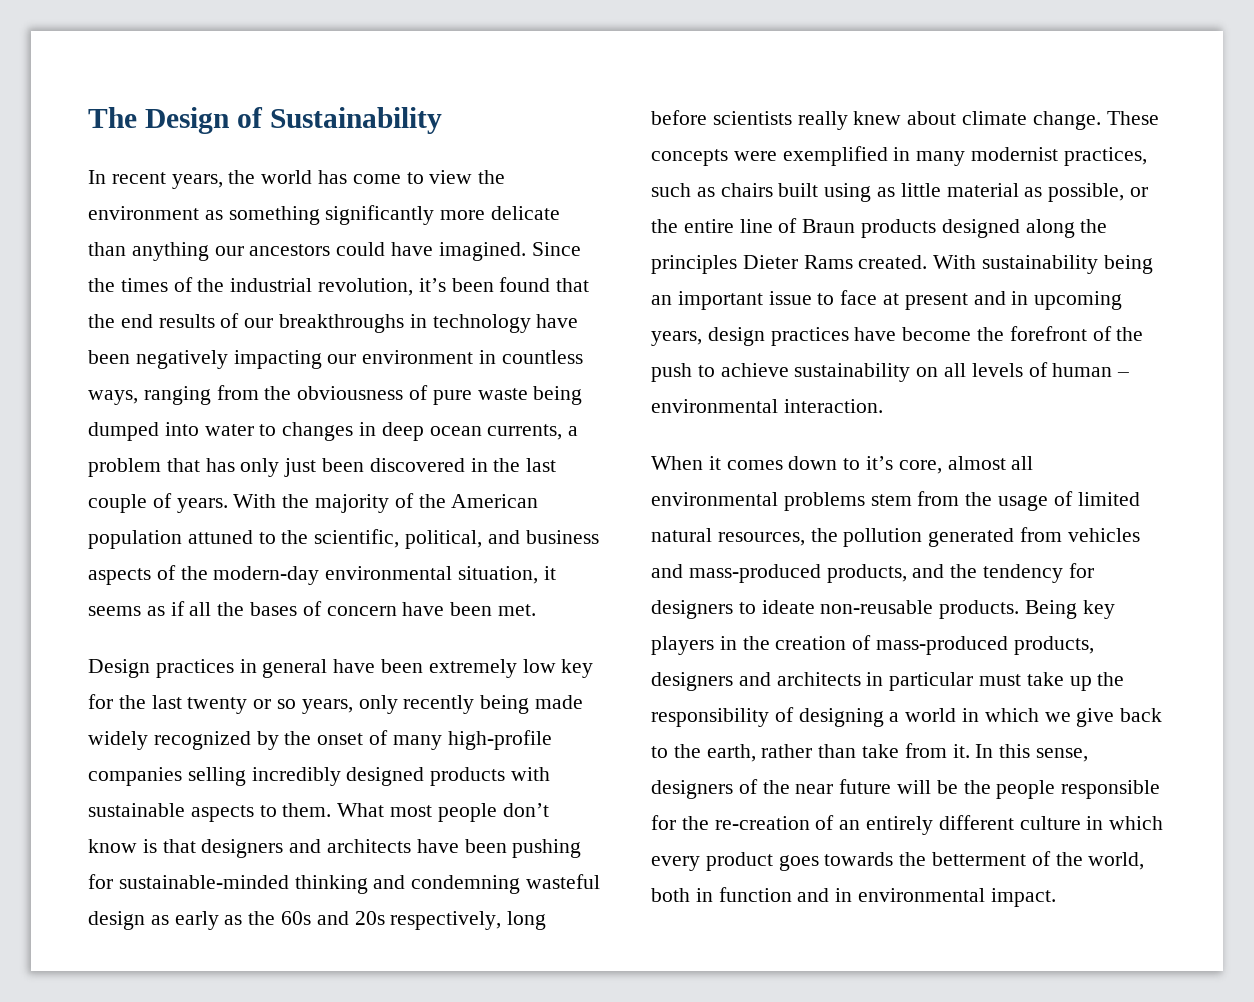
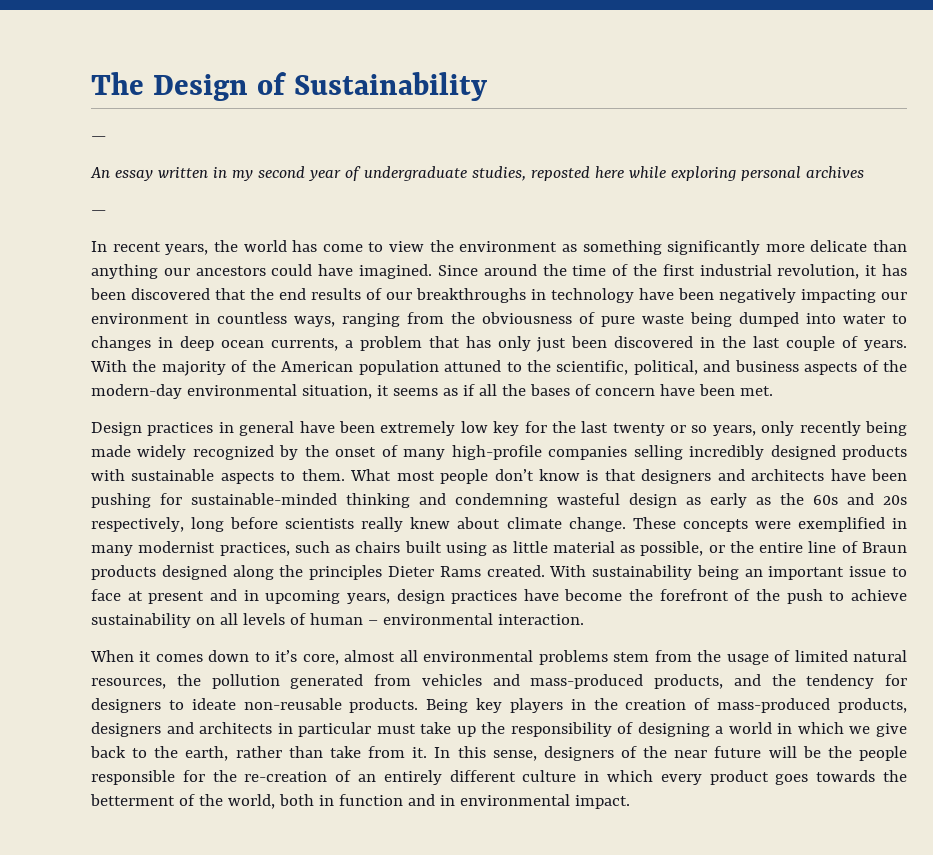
(442, 120) none -> [91,136,106,141] [90,166,864,181] [91,210,106,215] // — // An essay written in my second year of undergraduate studies, reposted here while exploring personal archives // —
[88,277,225,292] the times of the -> [483,264,695,276] around the time of the first
[418,277,551,292] it’s been found -> [865,264,907,276] [90,288,210,300] it has been discovered

